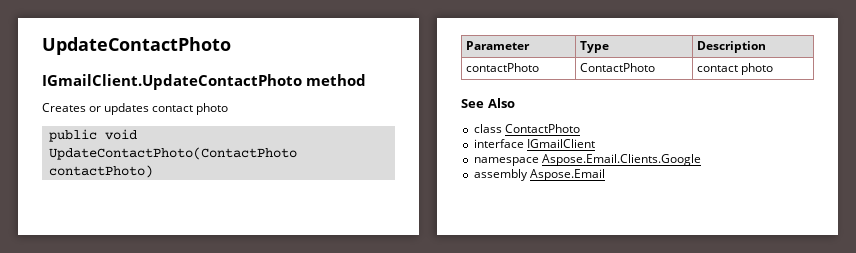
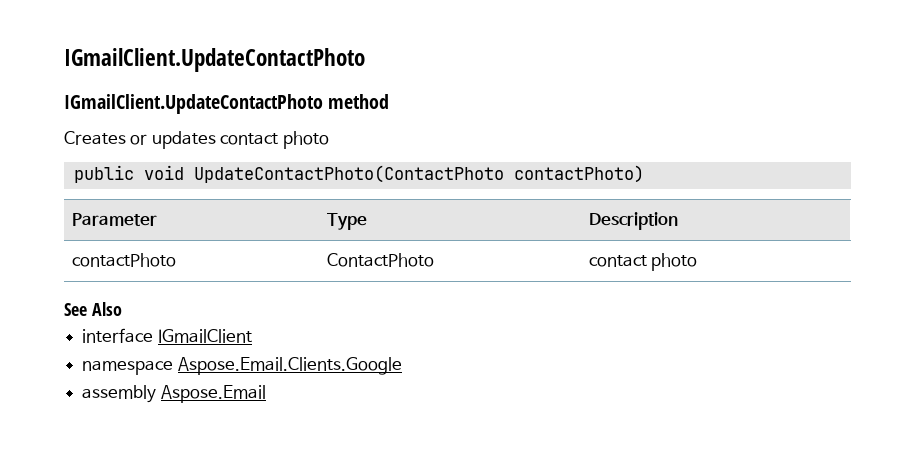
[42,37,231,55] UpdateContactPhoto -> [64,48,365,72] IGmailClient.UpdateContactPhoto
[473,124,580,133] // class ContactPhoto -> (122, 309) none

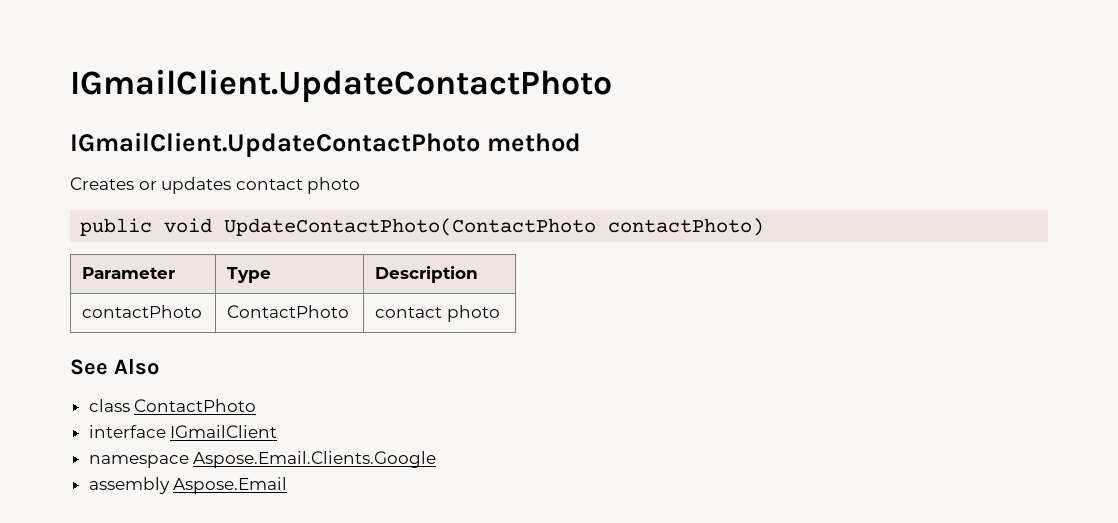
(122, 309) none -> [88,399,257,412] // class ContactPhoto

